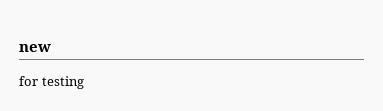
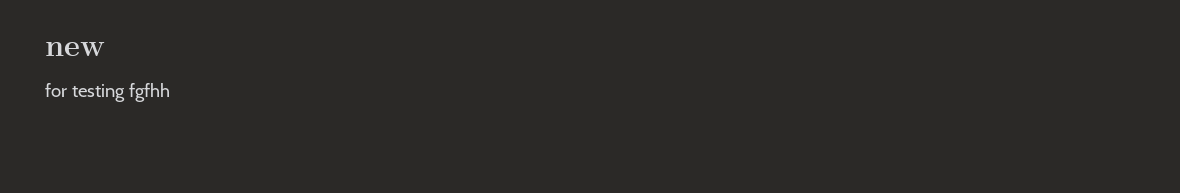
(84, 82) none -> [128,83,170,102] fgfhh

